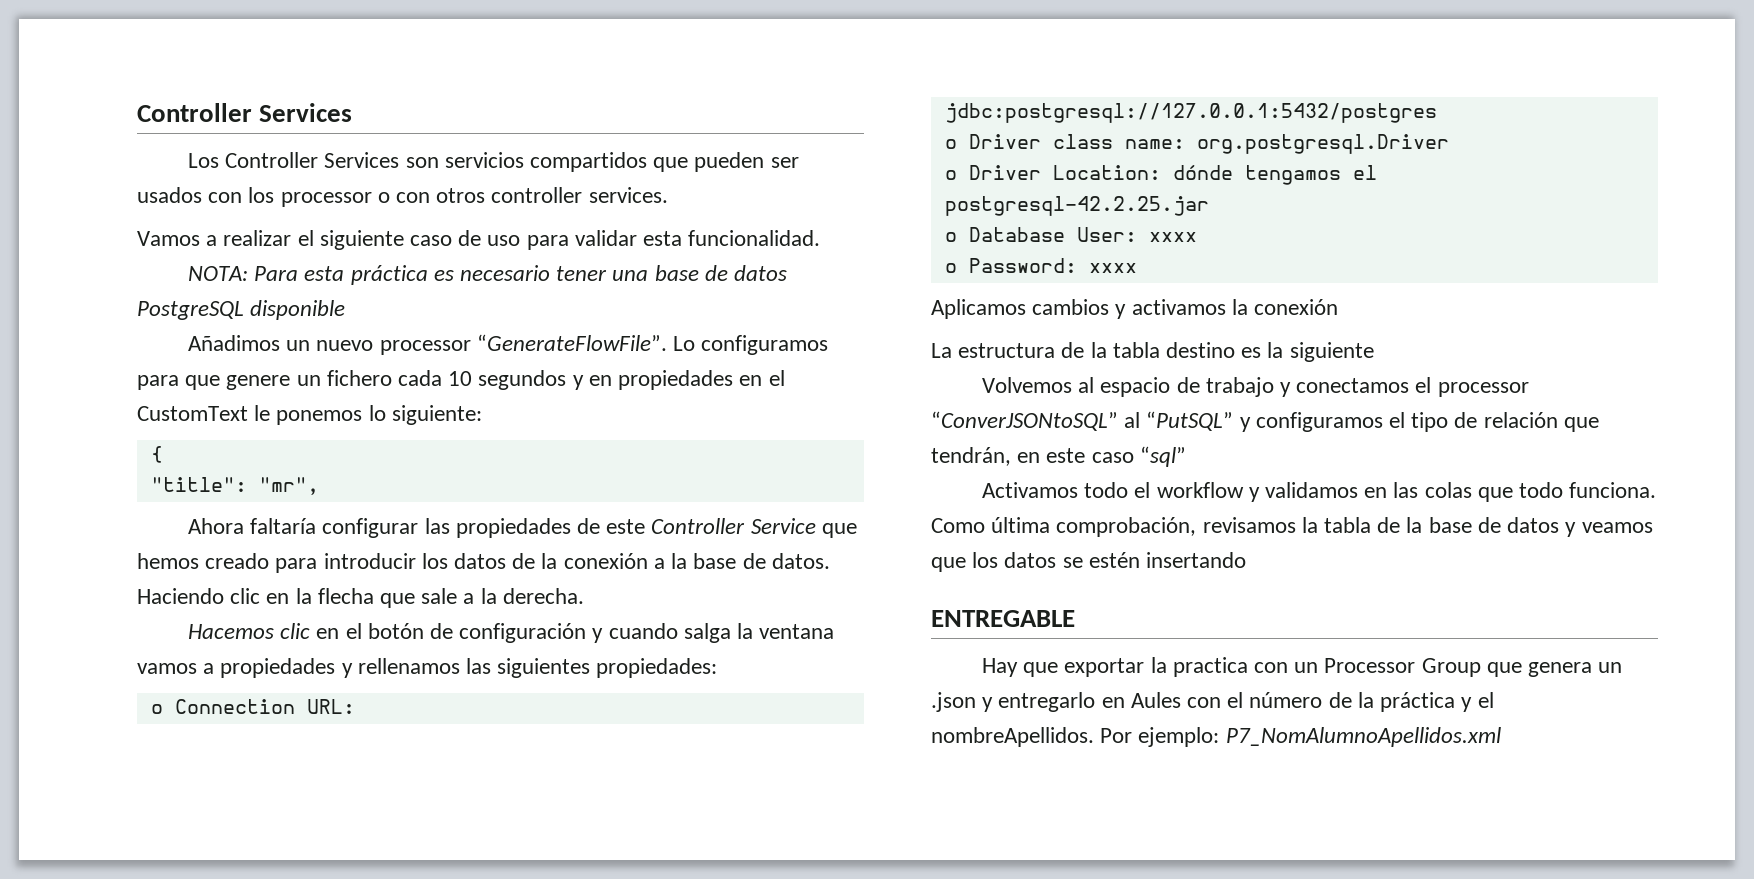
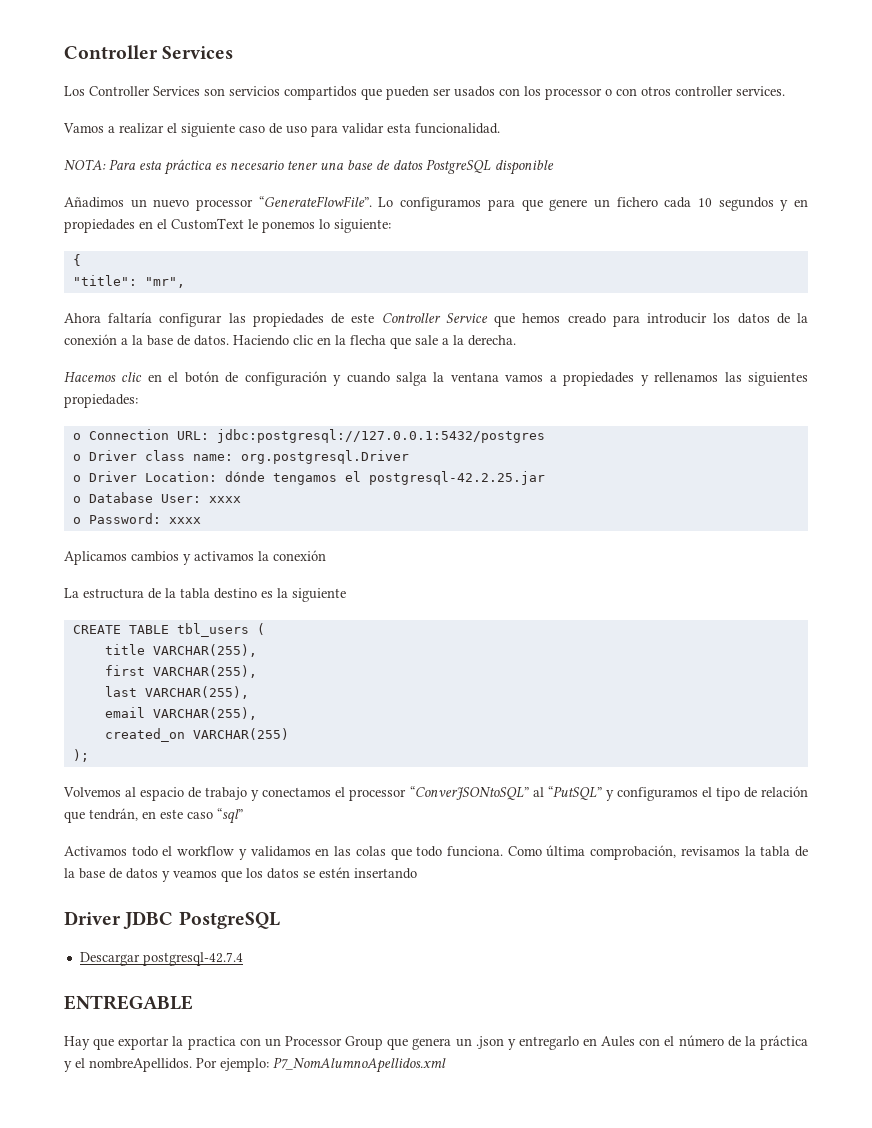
(1374, 352) none -> [72,623,265,637] [104,644,257,657] [104,665,257,678] [104,686,249,699] [104,707,257,720] [104,728,289,742] [72,749,89,762] // CREATE TABLE tbl_users ( // title VARCHAR(255), // first VARCHAR(255), // last VARCHAR(255), // email VARCHAR(255), // created_on VARCHAR(255) // );
(1247, 560) none -> [64,911,280,929] [79,952,243,966] // Driver JDBC PostgreSQL // Descargar postgresql-42.7.4

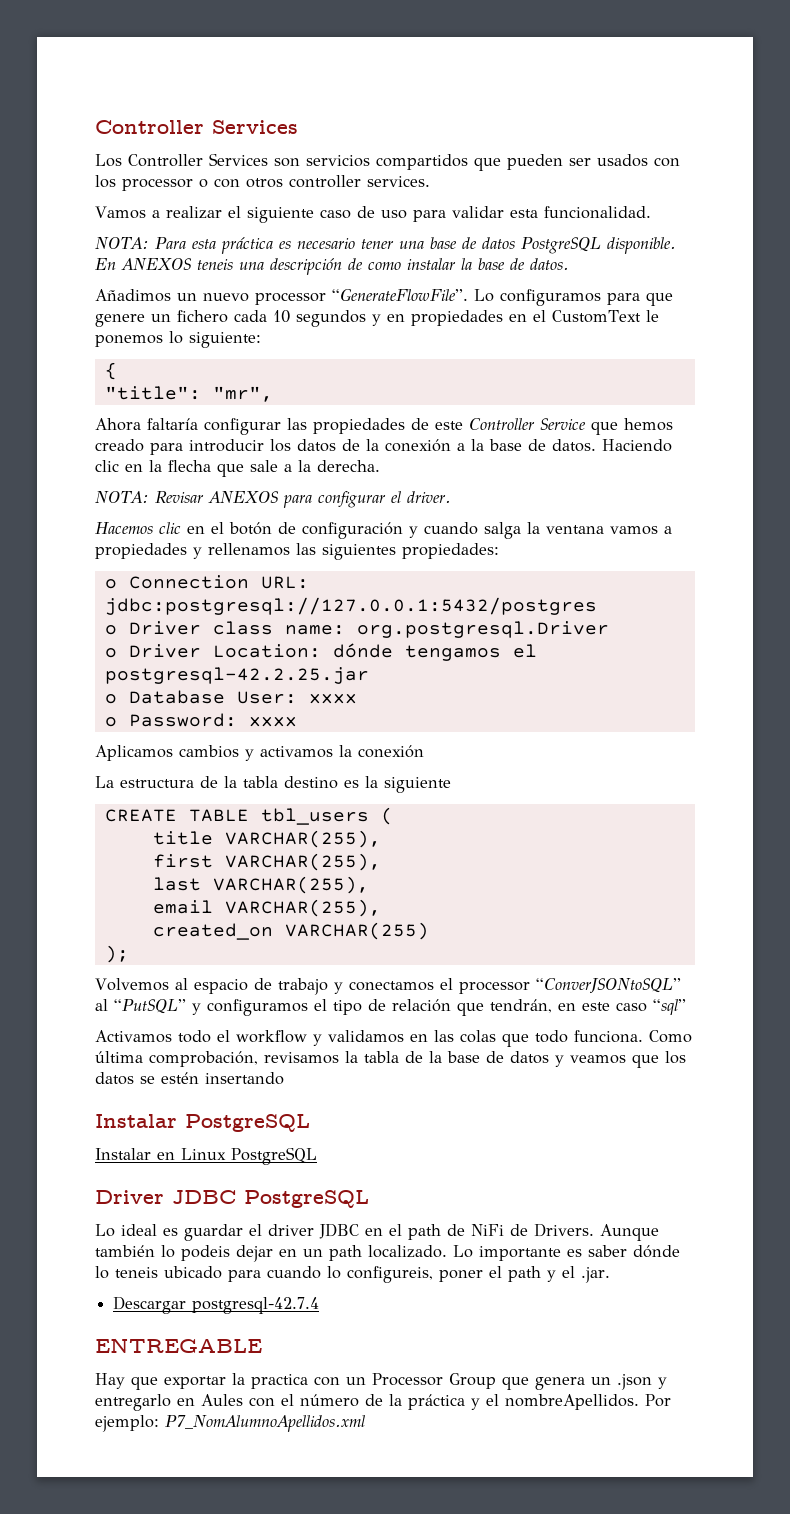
[495,160,554,175] disponible -> [606,237,676,254] [95,258,569,275] disponible. En ANEXOS teneis una descripción de como instalar la base de datos.
(516, 340) none -> [95,491,451,508] // NOTA: Revisar ANEXOS para configurar el driver.
[64,911,280,929] Driver JDBC PostgreSQL -> [95,1114,310,1132] [95,1147,317,1165] [95,1190,369,1208] [95,1223,659,1241] [95,1245,680,1262] [95,1266,610,1283] Instalar PostgreSQL // Instalar en Linux PostgreSQL // Driver JDBC PostgreSQL // Lo ideal es guardar el driver JDBC en el path de NiFi de Drivers. Aunque también lo podeis dejar en un path localizado. Lo importante es saber dónde lo teneis ubicado para cuando lo configureis, poner el path y el .jar.

